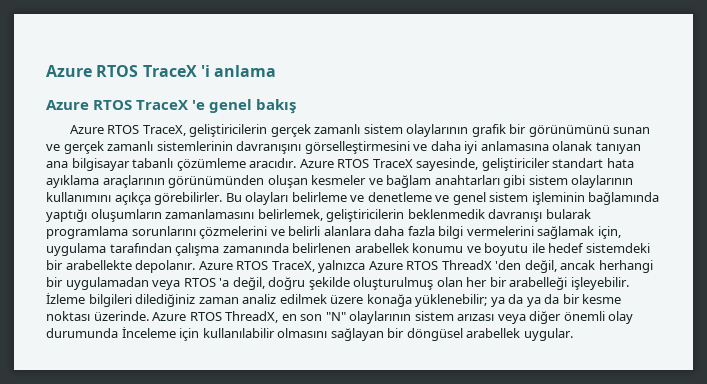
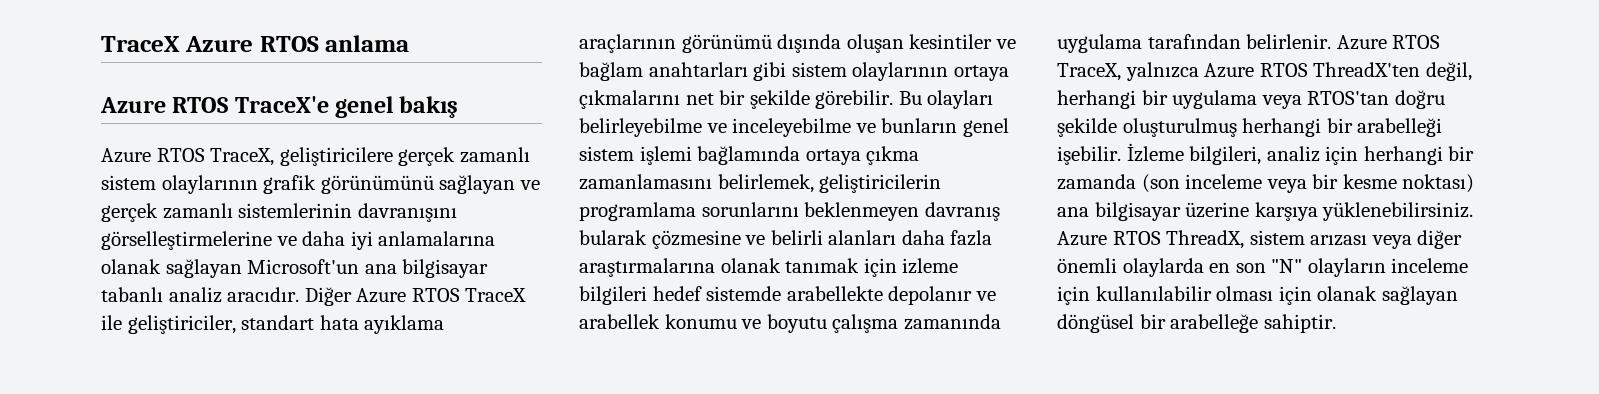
[46,65,210,77] Azure RTOS TraceX 'i -> [101,36,319,52] TraceX Azure RTOS
[136,100,206,110] TraceX 'e -> [234,96,329,113] TraceX'e
[189,124,268,137] geliştiricilerin -> [279,147,393,166] geliştiricilere
[509,124,651,137] bir görünümünü sunan -> [320,175,516,194] görünümünü sağlayan
[304,141,410,154] görselleştirmesini -> [101,231,272,250] görselleştirmelerine
[480,141,641,154] [46,158,550,171] anlamasına olanak tanıyan ana bilgisayar tabanlı çözümleme aracıdır. Azure RTOS TraceX sayesinde, geliştiriciler -> [378,231,496,246] [101,259,489,278] [101,287,527,306] [101,315,236,334] anlamalarına olanak sağlayan Microsoft'un ana bilgisayar tabanlı analiz aracıdır. Diğer Azure RTOS TraceX ile geliştiriciler,
[168,175,367,188] görünümünden oluşan kesmeler -> [681,34,993,53] görünümü dışında oluşan kesintiler
[46,192,660,205] [46,209,591,222] [46,226,268,239] kullanımını açıkça görebilirler. Bu olayları belirleme ve denetleme ve genel sistem işleminin bağlamında yaptığı oluşumların zamanlamasını belirlemek, geliştiricilerin beklenmedik davranışı bularak programlama sorunlarını çözmelerini -> [953,65,1009,81] [579,90,994,109] [579,118,1009,137] [579,146,920,165] [579,174,942,193] [579,202,1000,221] [579,230,741,249] ortaya çıkmalarını net bir şekilde görebilir. Bu olayları belirleyebilme ve inceleyebilme ve bunların genel sistem işlemi bağlamında ortaya çıkma zamanlamasını belirlemek, geliştiricilerin programlama sorunlarını beklenmeyen davranış bularak çözmesine
[323,226,371,236] alanlara -> [828,230,897,245] alanları
[438,226,621,239] [46,243,650,256] [46,260,196,273] bilgi vermelerini sağlamak için, uygulama tarafından çalışma zamanında belirlenen arabellek konumu ve boyutu ile hedef sistemdeki bir arabellekte depolanır. -> [579,258,959,277] [579,286,996,305] [579,314,1001,333] [1057,34,1332,53] araştırmalarına olanak tanımak için izleme bilgileri hedef sistemde arabellekte depolanır ve arabellek konumu ve boyutu çalışma zamanında uygulama tarafından belirlenir.
[441,260,653,273] [46,277,629,290] [46,293,622,307] [46,311,412,324] ThreadX 'den değil, ancak herhangi bir uygulamadan veya RTOS 'a değil, doğru şekilde oluşturulmuş olan her bir arabelleği işleyebilir. İzleme bilgileri dilediğiniz zaman analiz edilmek üzere konağa yüklenebilir; ya da ya da bir kesme noktası üzerinde. Azure RTOS ThreadX, en son "N" olaylarının -> [1313,62,1472,81] [1057,90,1445,109] [1057,118,1443,137] [1057,143,1475,165] [1057,174,1475,193] [1057,202,1474,221] [1057,230,1245,249] ThreadX'ten değil, herhangi bir uygulama veya RTOS'tan doğru şekilde oluşturulmuş herhangi bir arabelleği işebilir. İzleme bilgileri, analiz için herhangi bir zamanda (son inceleme veya bir kesme noktası) ana bilgisayar üzerine karşıya yüklenebilirsiniz. Azure RTOS ThreadX,
[608,311,634,324] [46,327,573,341] olay durumunda İnceleme için kullanılabilir olmasını sağlayan bir döngüsel arabellek uygular. -> [1122,258,1469,277] [1057,286,1458,305] [1057,314,1336,333] olaylarda en son "N" olayların inceleme için kullanılabilir olması için olanak sağlayan döngüsel bir arabelleğe sahiptir.

